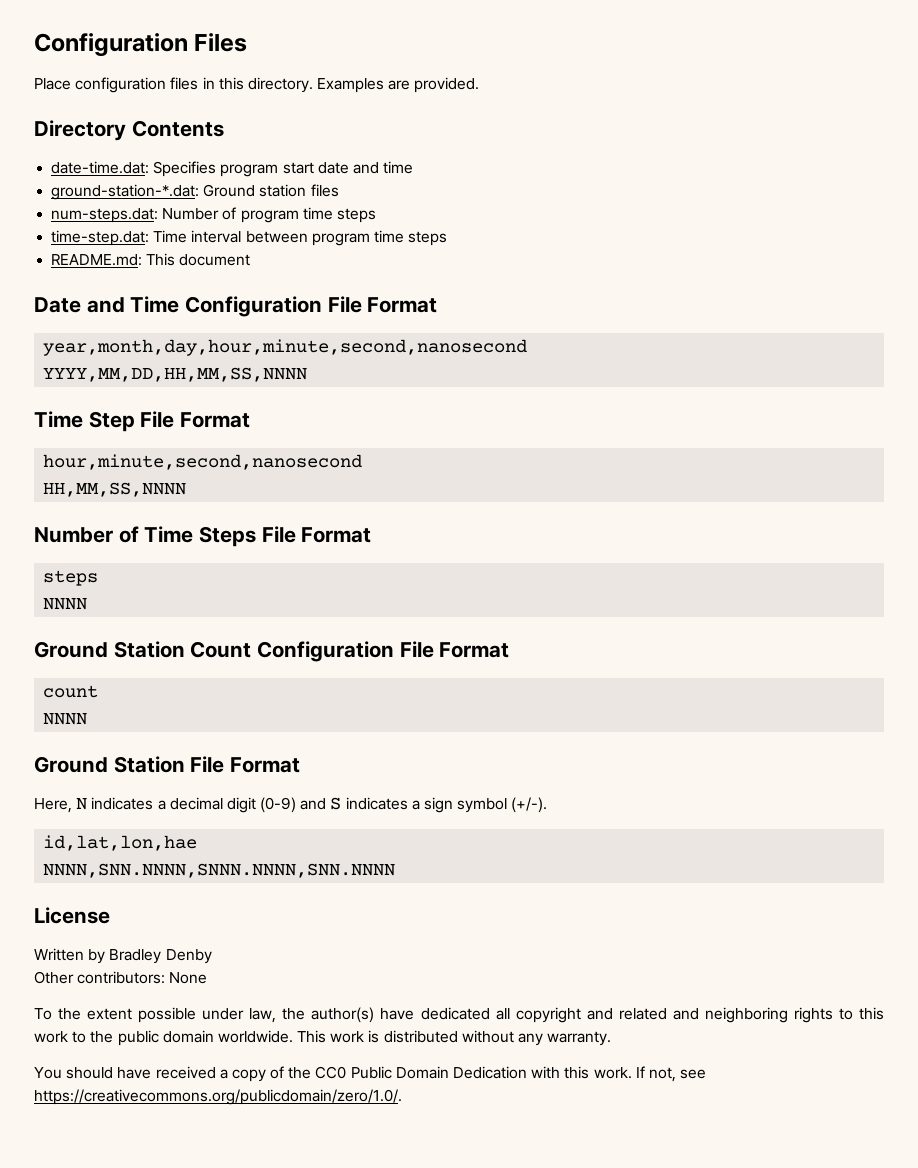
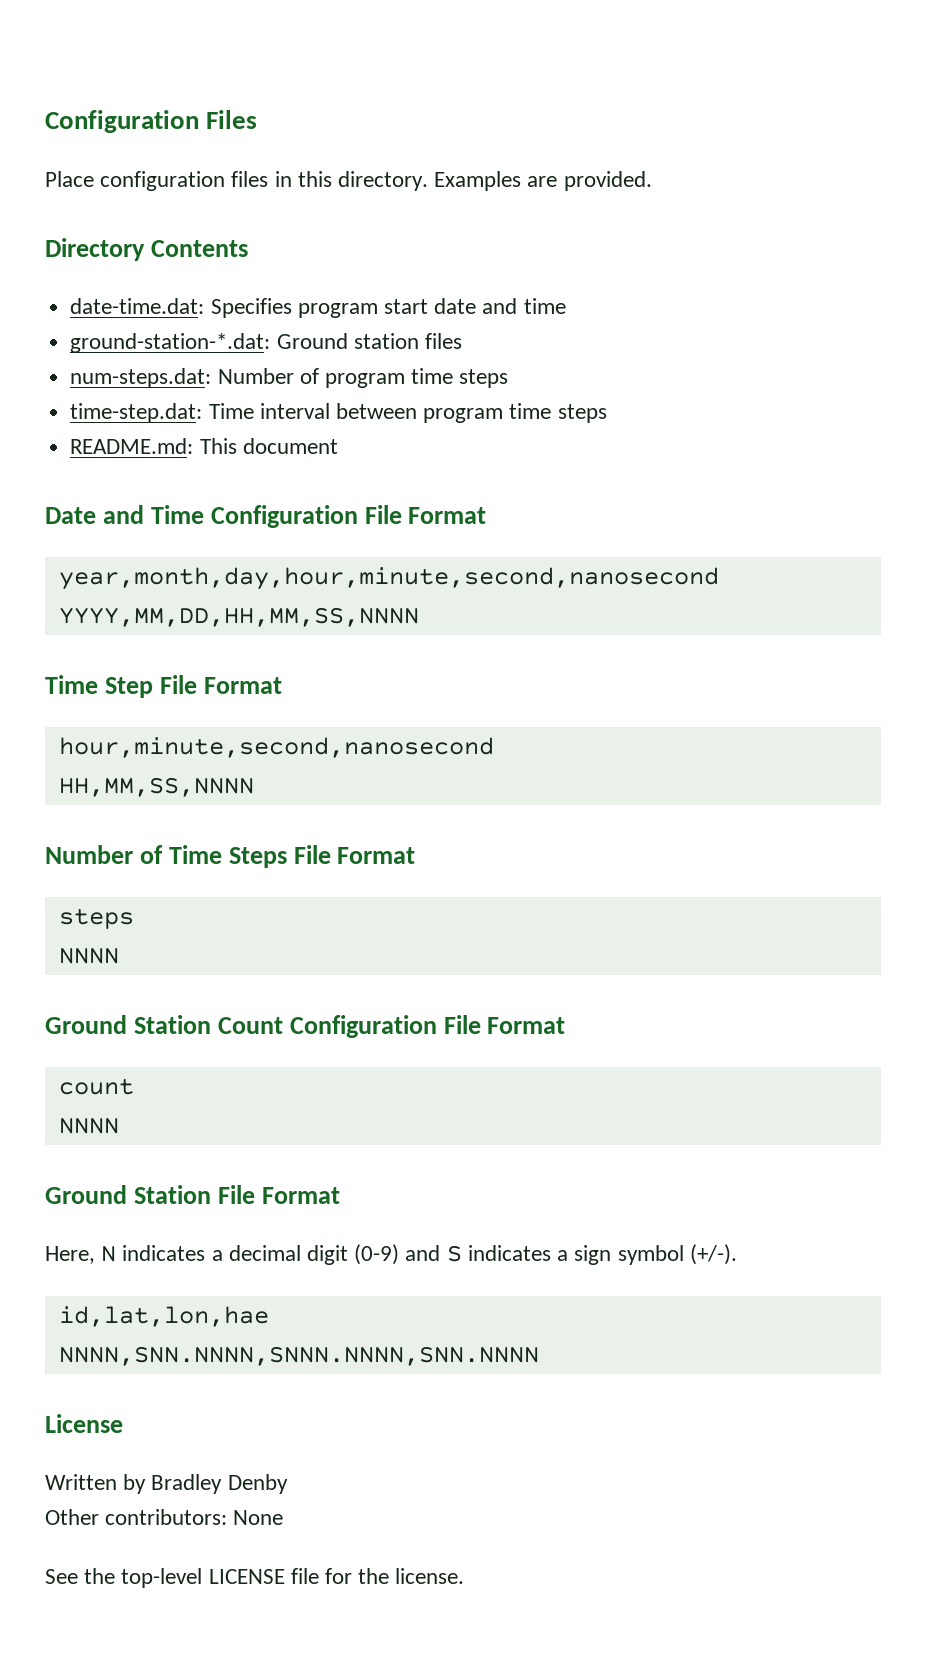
[34,1007,884,1023] [34,1030,612,1046] [34,1066,707,1082] [34,1089,402,1105] To the extent possible under law, the author(s) have dedicated all copyright and related and neighboring rights to this work to the public domain worldwide. This work is distributed without any warranty. // You should have received a copy of the CC0 Public Domain Dedication with this work. If not, see https://creativecommons.org/publicdomain/zero/1.0/. -> [45,1568,465,1588] See the top-level LICENSE file for the license.

